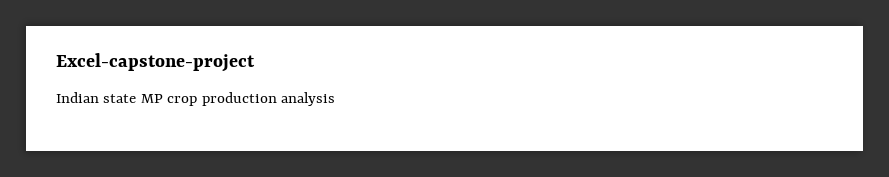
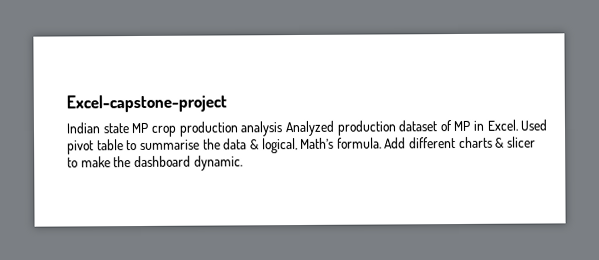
(336, 99) none -> [284,119,549,137] [67,136,537,155] [67,155,243,171] Analyzed production dataset of MP in Excel. Used pivot table to summarise the data & logical, Math’s formula. Add different charts & slicer to make the dashboard dynamic.

